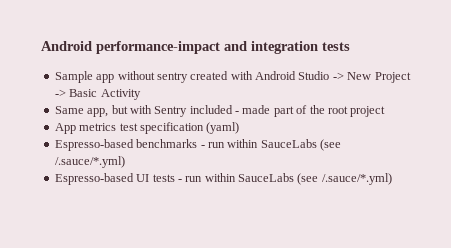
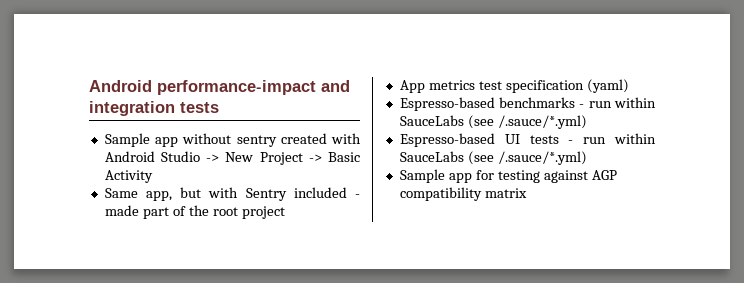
(392, 179) none -> [399,169,617,183] [399,187,527,201] // Sample app for testing against AGP compatibility matrix

